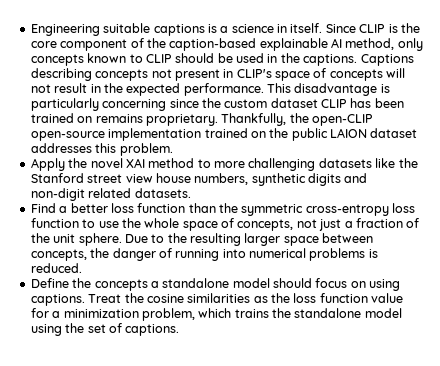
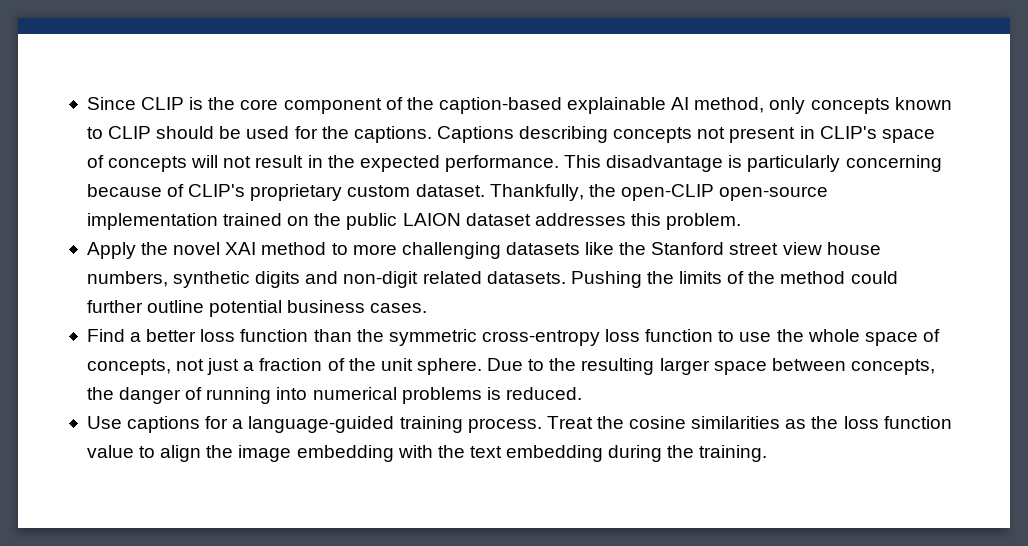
[30,23,323,36] Engineering suitable captions is a science in itself. -> (86, 103) none
[267,54,278,63] in -> [294,126,318,139] for
[169,98,404,108] [30,113,218,126] since the custom dataset CLIP has been trained on remains proprietary. -> [86,184,485,201] because of CLIP's proprietary custom dataset.
(191, 193) none -> [570,271,898,288] [86,300,428,317] Pushing the limits of the method could further outline potential business cases.
[30,278,401,291] [30,294,85,306] Define the concepts a standalone model should focus on using captions. -> [86,416,542,433] Use captions for a language-guided training process.
[30,308,402,321] [30,323,180,336] for a minimization problem, which trains the standalone model using the set of captions. -> [139,445,768,462] to align the image embedding with the text embedding during the training.

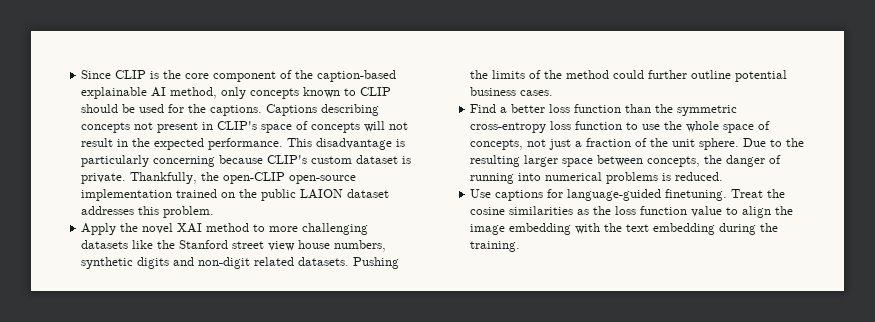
[167,184,485,201] of CLIP's proprietary custom dataset. -> [267,155,412,164] [81,173,127,184] CLIP's custom dataset is private.
[232,416,542,433] a language-guided training process. -> [567,189,728,201] language-guided finetuning.

